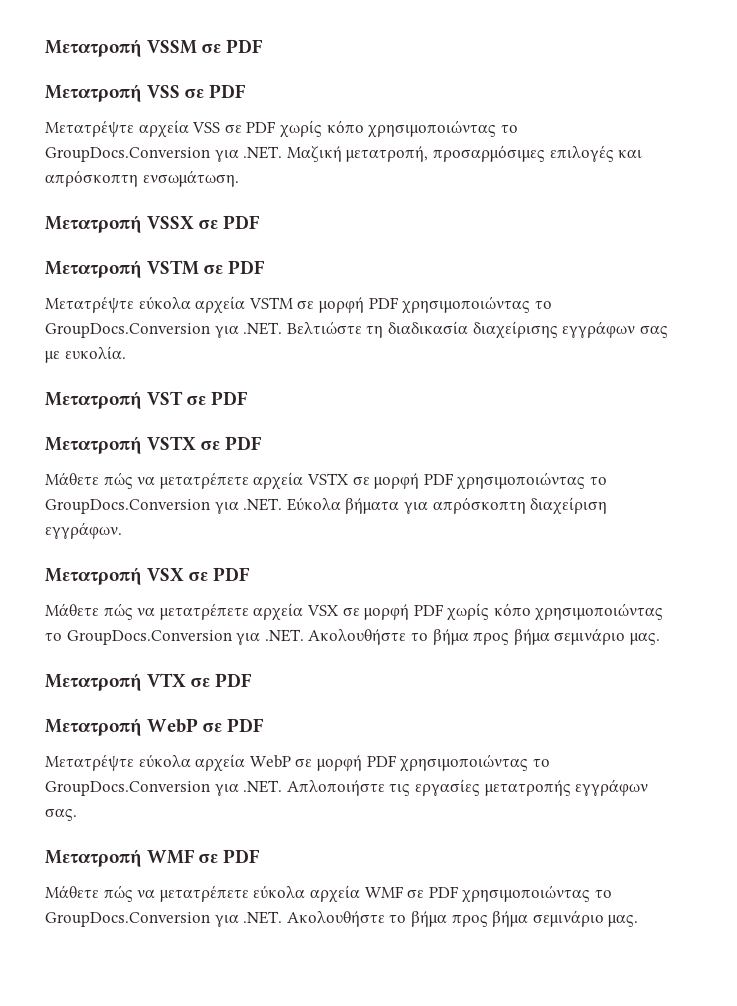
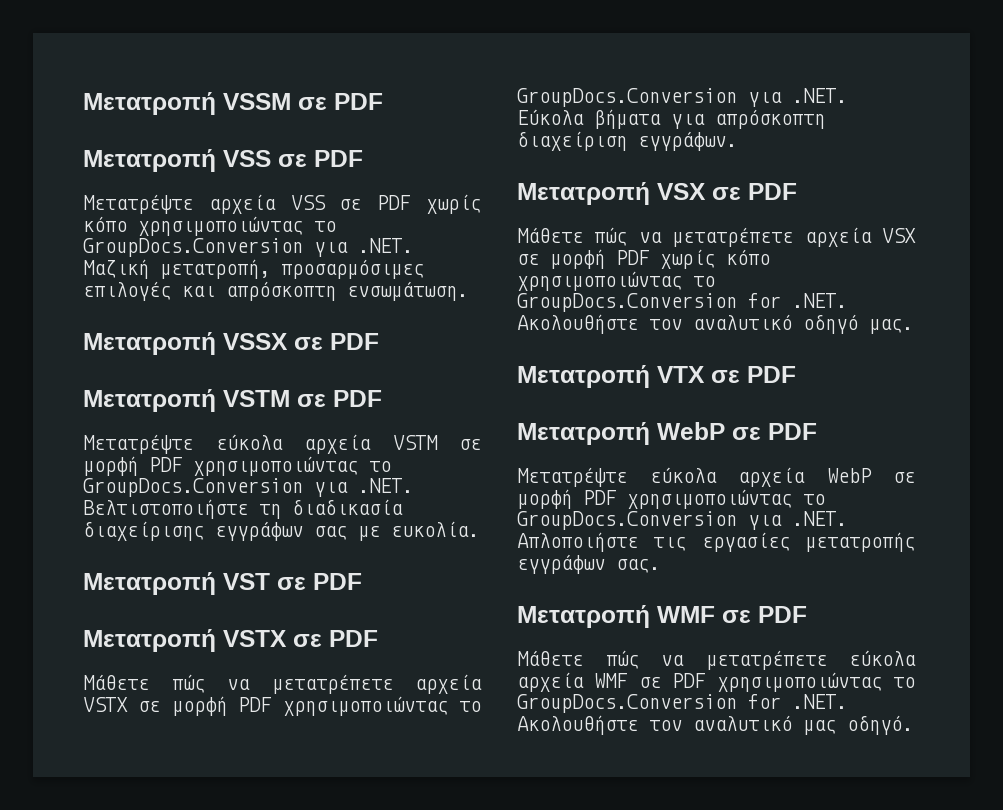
[286,321,362,335] Βελτιώστε -> [83,499,248,519] Βελτιστοποιήστε
[236,628,626,645] για .NET. Ακολουθήστε το βήμα προς βήμα σεμινάριο -> [748,293,847,308] [517,314,858,334] for .NET. Ακολουθήστε τον αναλυτικό οδηγό
[214,910,639,927] για .NET. Ακολουθήστε το βήμα προς βήμα σεμινάριο μας. -> [748,694,847,709] [517,715,913,735] for .NET. Ακολουθήστε τον αναλυτικό μας οδηγό.

